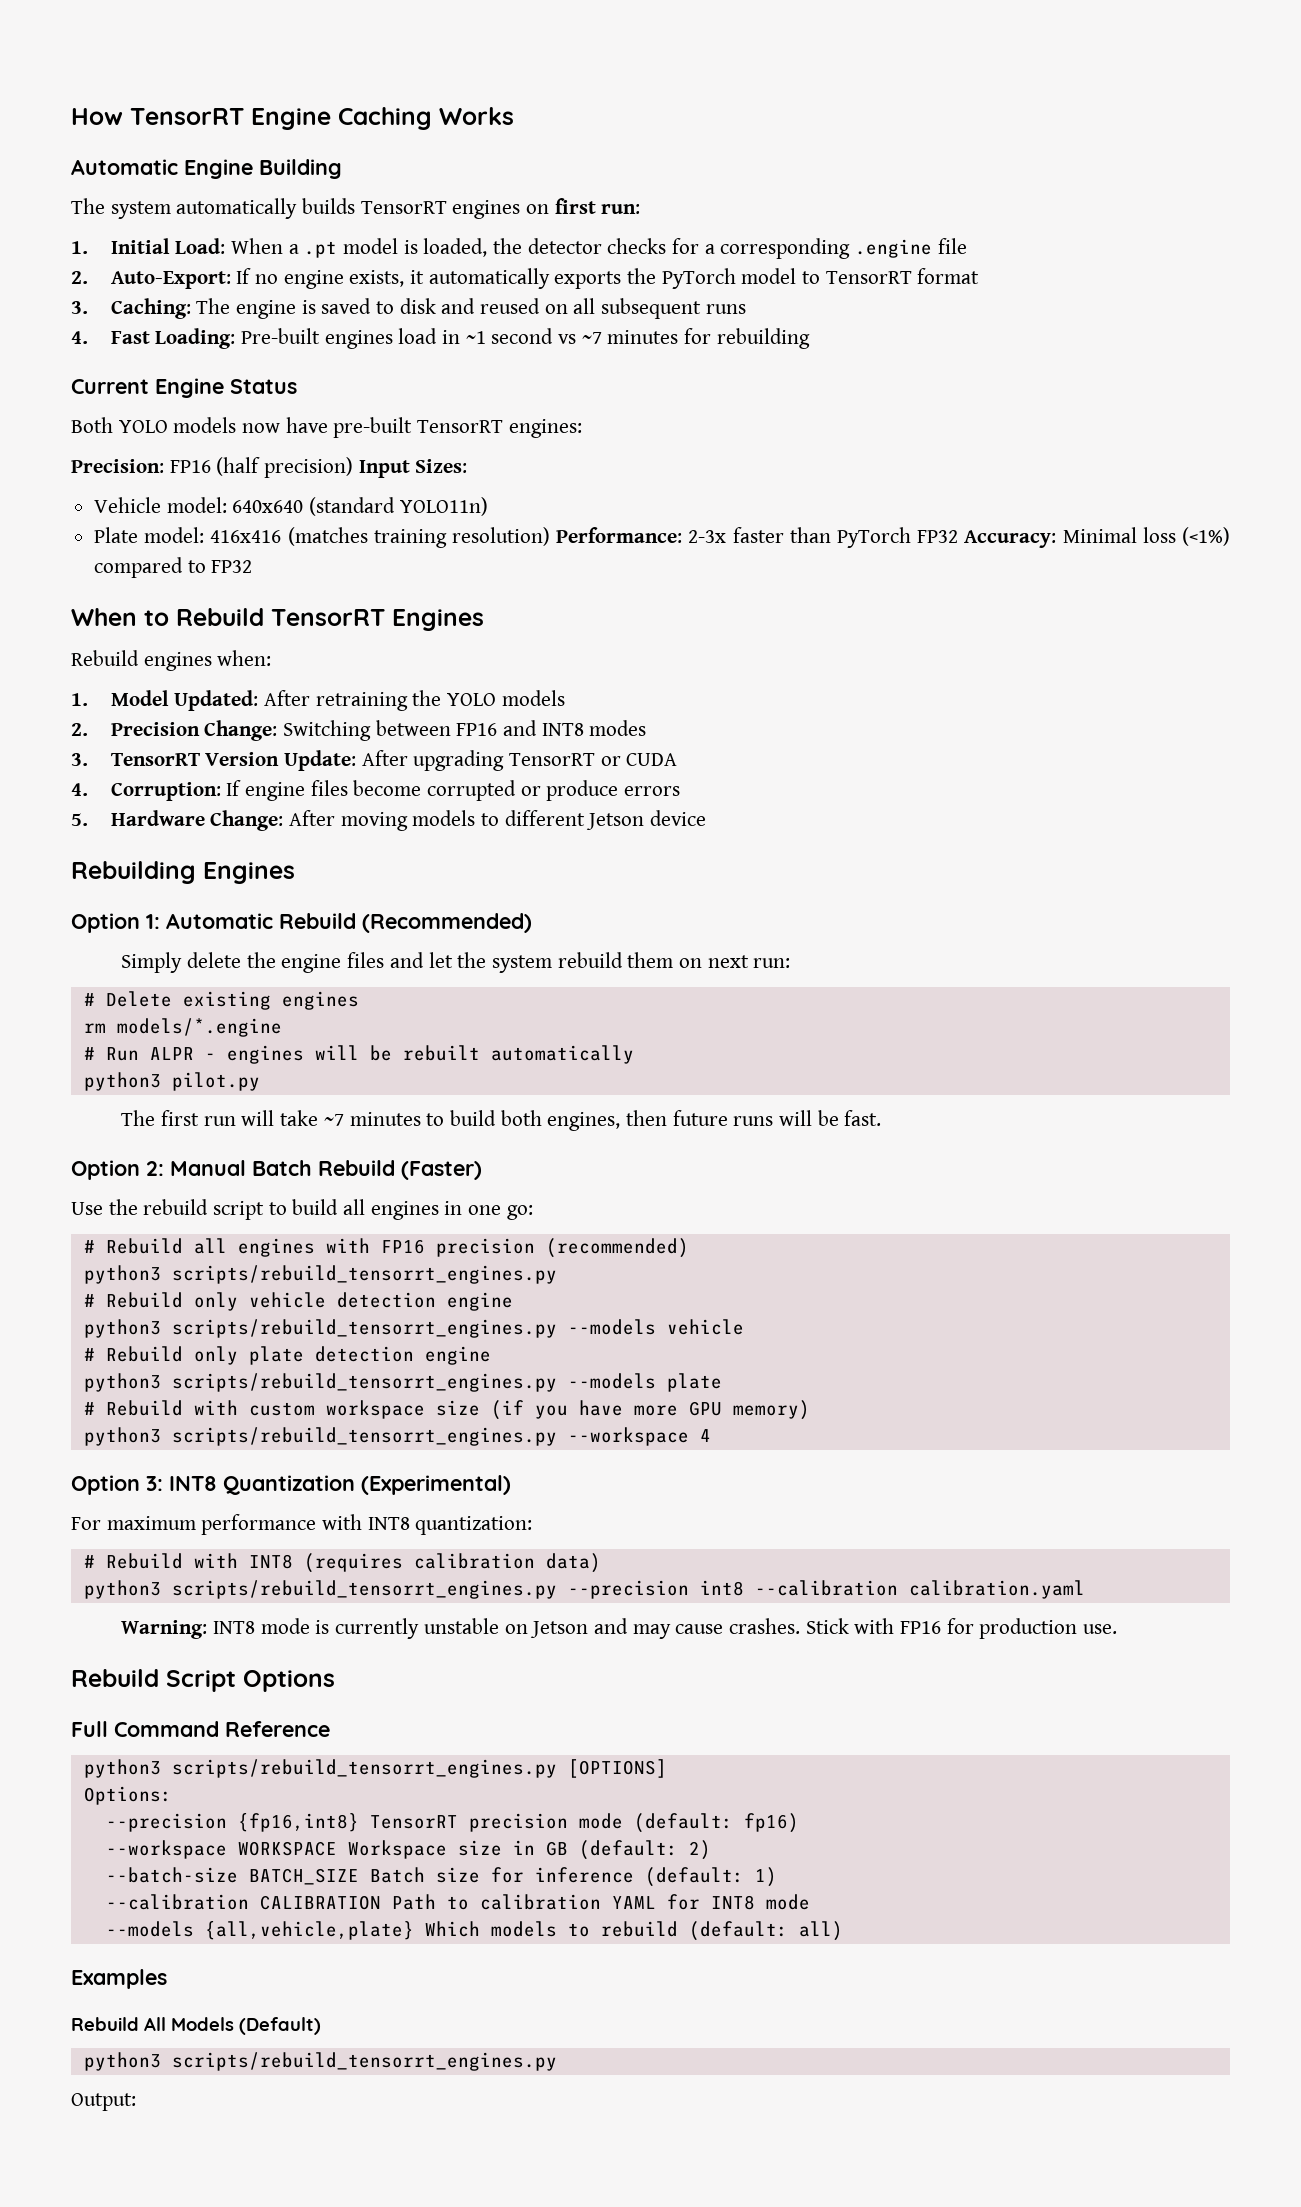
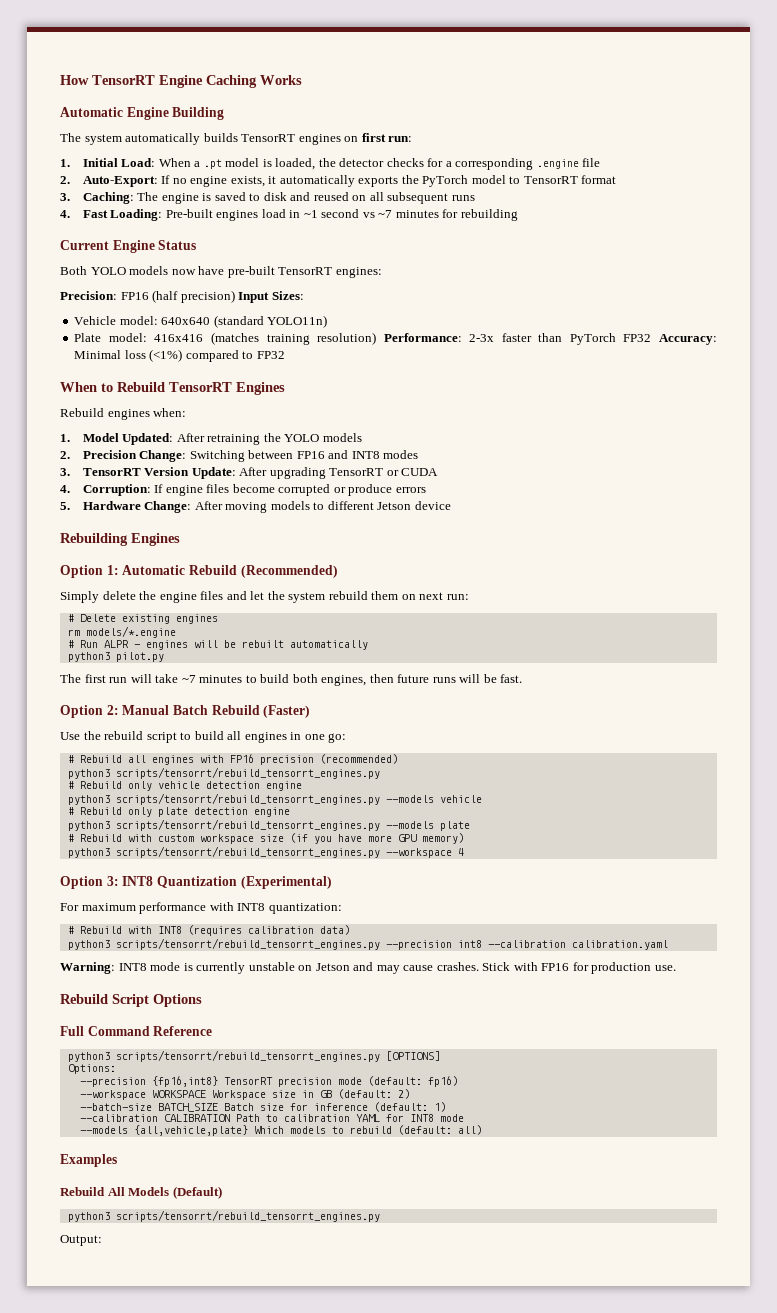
[171,1265,557,1284] scripts/rebuild_tensorrt_engines.py -> [115,767,380,779] scripts/tensorrt/rebuild_tensorrt_engines.py
[171,1319,557,1338] scripts/rebuild_tensorrt_engines.py -> [115,793,380,805] scripts/tensorrt/rebuild_tensorrt_engines.py
[171,1373,557,1392] scripts/rebuild_tensorrt_engines.py -> [115,819,380,831] scripts/tensorrt/rebuild_tensorrt_engines.py
[171,1427,557,1446] scripts/rebuild_tensorrt_engines.py -> [115,846,380,858] scripts/tensorrt/rebuild_tensorrt_engines.py
[171,1580,557,1599] scripts/rebuild_tensorrt_engines.py -> [115,938,380,950] scripts/tensorrt/rebuild_tensorrt_engines.py
[171,1759,557,1778] scripts/rebuild_tensorrt_engines.py -> [115,1050,380,1062] scripts/tensorrt/rebuild_tensorrt_engines.py
[171,2052,557,2071] scripts/rebuild_tensorrt_engines.py -> [115,1210,380,1222] scripts/tensorrt/rebuild_tensorrt_engines.py

